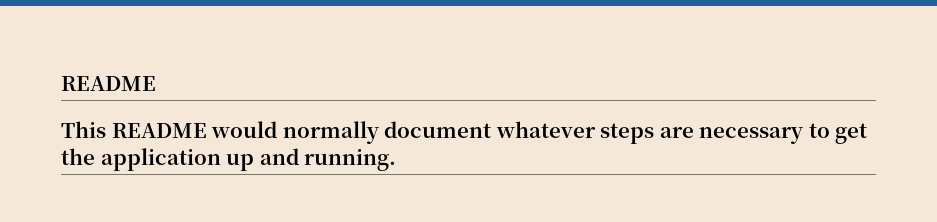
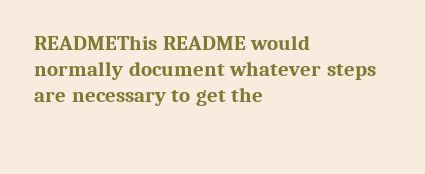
[61,76,156,91] [61,121,106,138] README // This -> [34,35,157,50] READMEThis
[100,148,397,171] application up and running. -> (264, 94) none

